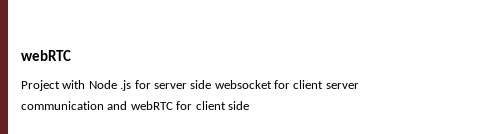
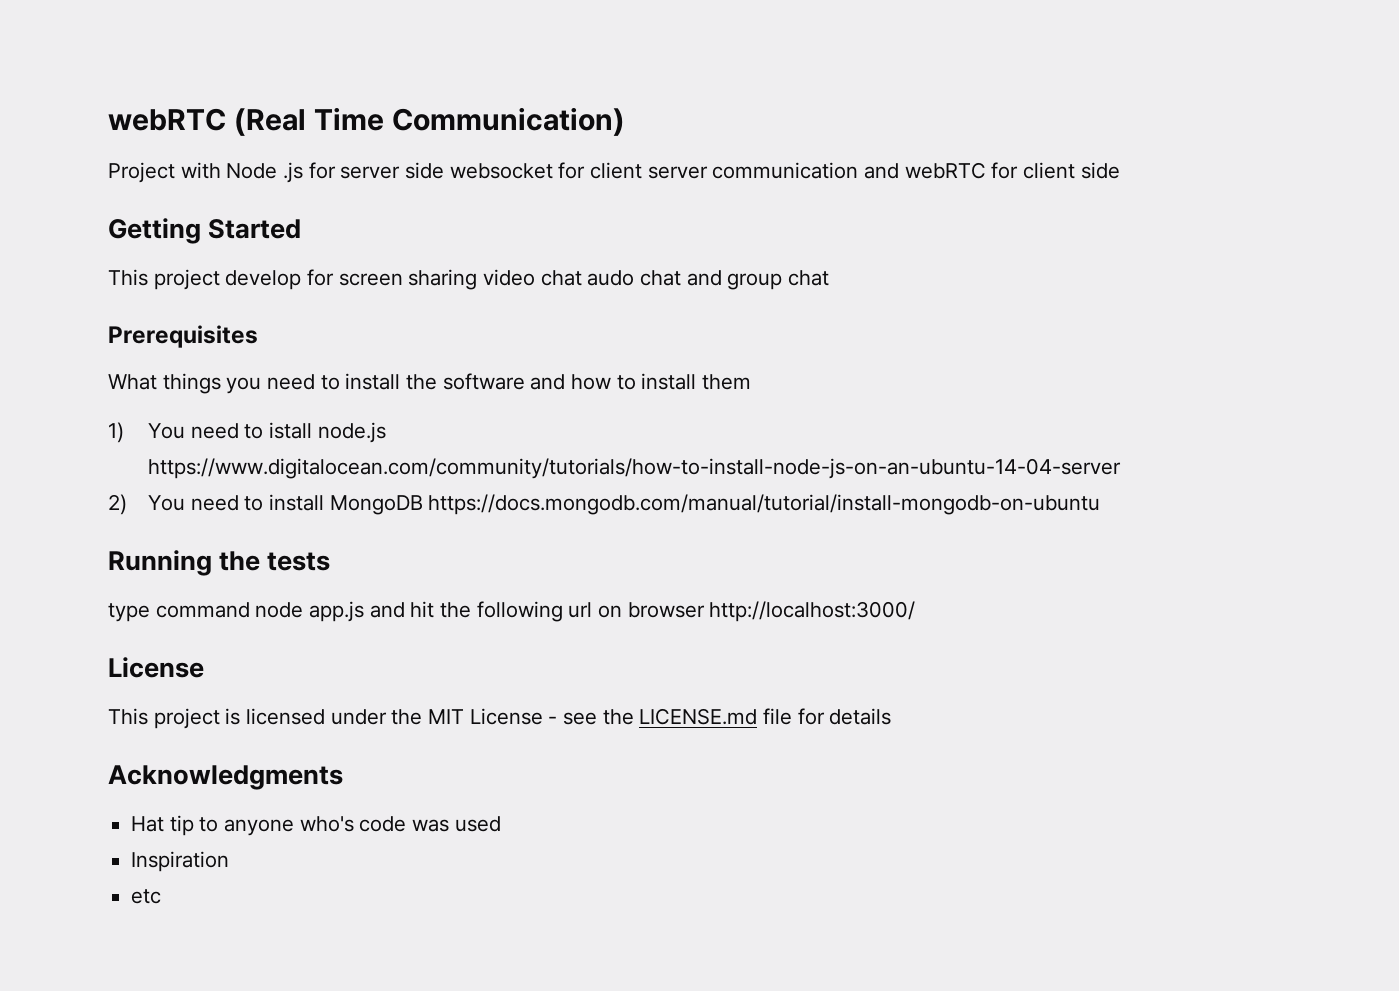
[21,50,71,61] webRTC -> [108,107,625,136] webRTC (Real Time Communication)
(249, 105) none -> [108,218,302,244] [108,269,830,290] [108,325,258,348] [108,373,752,394] [108,422,386,443] [148,458,1122,479] [108,494,1101,515] [108,550,331,576] [108,601,916,622] [108,657,204,678] [108,708,892,729] [108,765,343,790] [131,815,501,836] [131,851,230,872] [131,889,162,904] // Getting Started // This project develop for screen sharing video chat audo chat and group chat // Prerequisites // What things you need to install the software and how to install them // 1) You need to istall node.js https://www.digitalocean.com/community/tutorials/how-to-install-node-js-on-an-ubuntu-14-04-server // 2) You need to install MongoDB https://docs.mongodb.com/manual/tutorial/install-mongodb-on-ubuntu // Running the tests // type command node app.js and hit the following url on browser http://localhost:3000/ // License // This project is licensed under the MIT License - see the LICENSE.md file for details // Acknowledgments // Hat tip to anyone who's code was used // Inspiration // etc

